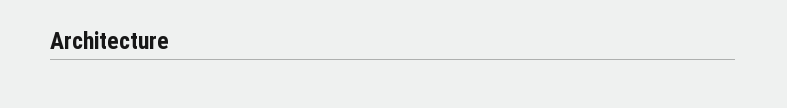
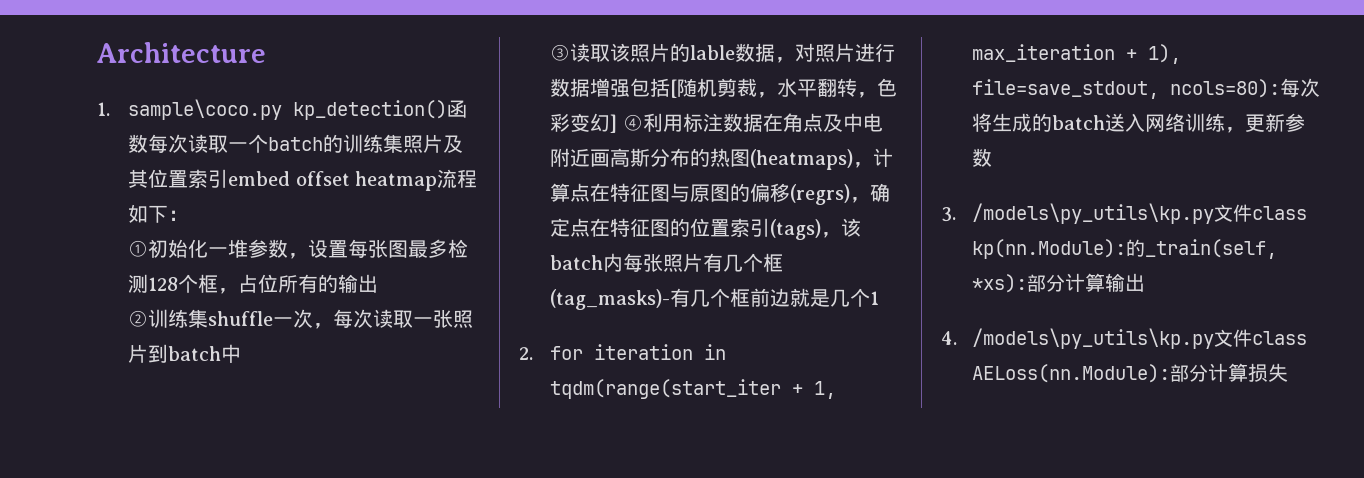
(169, 40) none -> [97,99,468,120] [128,134,464,153] [128,169,478,191] [128,204,189,223] [128,239,469,259] [128,274,379,294] [128,309,474,329] [128,344,242,363] [550,43,896,63] [550,78,898,98] [550,113,883,133] [550,148,894,170] [550,183,891,205] [550,218,862,240] [550,253,784,272] [550,288,880,310] [519,344,727,360] [550,379,837,399] [972,44,1182,64] [972,78,1321,99] [972,113,1306,133] [972,148,993,167] [941,203,1308,224] [972,239,1278,259] [972,273,1146,293] [941,328,1308,349] [972,363,1289,383] // 1. sample\coco.py kp_detection()函数每次读取一个batch的训练集照片及其位置索引embed offset heatmap流程如下： // ①初始化一堆参数，设置每张图最多检测128个框，占位所有的输出 // ②训练集shuffle一次，每次读取一张照片到batch中 // ③读取该照片的lable数据，对照片进行数据增强包括[随机剪裁，水平翻转，色彩变幻] ④利用标注数据在角点及中电附近画高斯分布的热图(heatmaps)，计算点在特征图与原图的偏移(regrs)，确定点在特征图的位置索引(tags)，该batch内每张照片有几个框(tag_masks)-有几个框前边就是几个1 // 2. for iteration in tqdm(range(start_iter + 1, max_iteration + 1), file=save_stdout, ncols=80):每次将生成的batch送入网络训练，更新参数 // 3. /models\py_utils\kp.py文件class kp(nn.Module):的_train(self, *xs):部分计算输出 // 4. /models\py_utils\kp.py文件class AELoss(nn.Module):部分计算损失

